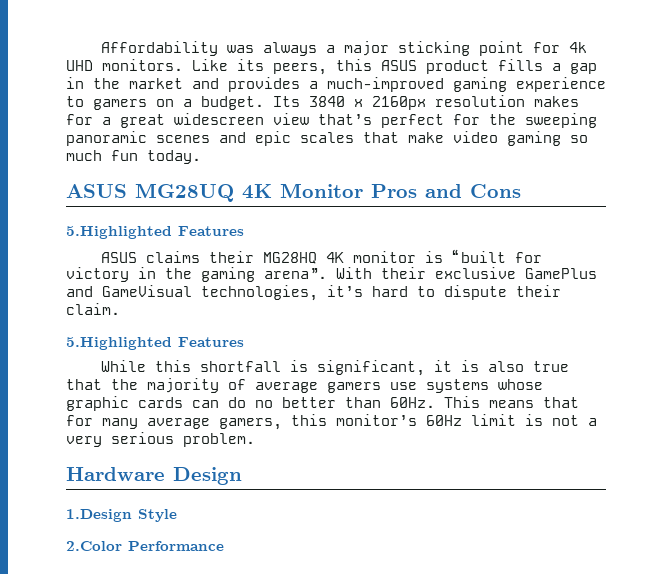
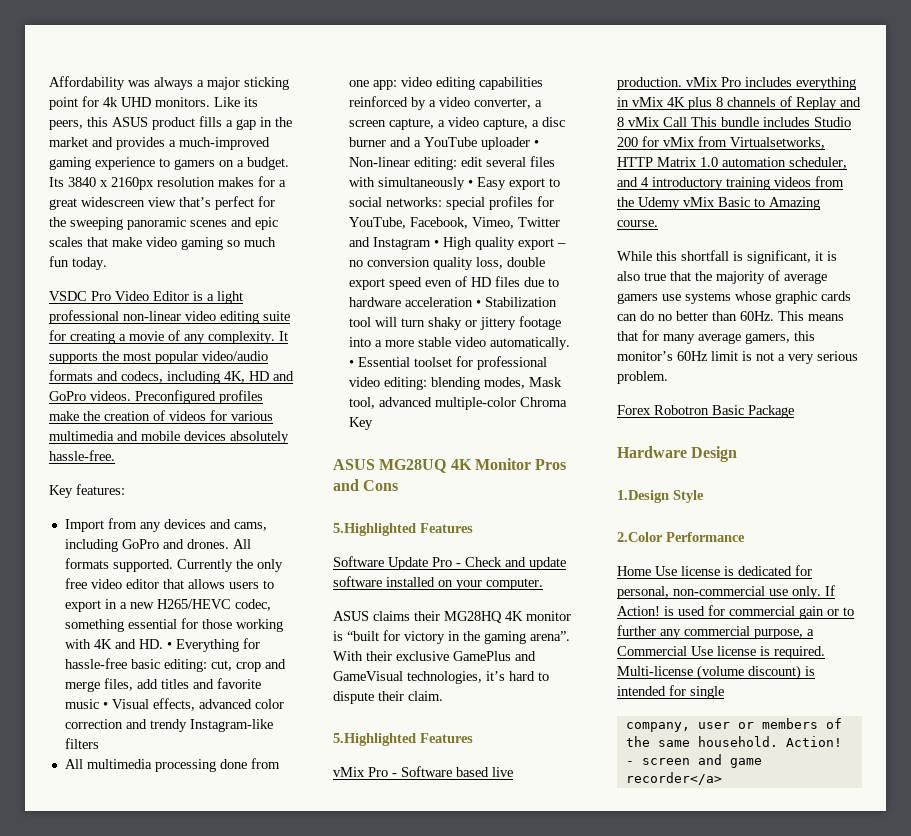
(201, 157) none -> [49,291,243,304] [49,310,290,324] [49,330,288,344] [49,351,268,364] [49,370,294,384] [49,390,263,404] [49,410,273,421] [49,431,289,444] [49,450,115,461] [49,484,125,498] [64,518,267,532] [64,539,251,552] [64,558,283,572] [64,578,274,589] [64,599,271,612] [64,618,283,632] [64,638,260,652] [64,658,286,672] [64,678,261,692] [64,698,284,711] [64,719,273,732] [64,738,99,749] [64,758,280,772] [348,77,543,90] [348,96,542,110] [348,117,565,130] [348,137,539,150] [348,156,555,170] [348,177,560,190] [348,196,554,210] [348,217,560,229] [348,237,566,250] [348,257,545,270] [348,276,559,290] [348,297,557,307] [348,316,561,330] [348,337,570,350] [348,356,547,370] [348,377,562,390] [348,397,567,410] [348,417,373,430] // VSDC Pro Video Editor is a light professional non-linear video editing suite for creating a movie of any complexity. It supports the most popular video/audio formats and codecs, including 4K, HD and GoPro videos. Preconfigured profiles make the creation of videos for various multimedia and mobile devices absolutely hassle-free. // Key features: // Import from any devices and cams, including GoPro and drones. All formats supported. Сurrently the only free video editor that allows users to export in a new H265/HEVC codec, something essential for those working with 4K and HD. • Everything for hassle-free basic editing: cut, crop and merge files, add titles and favorite music • Visual effects, advanced color correction and trendy Instagram-like filters // All multimedia processing done from one app: video editing capabilities reinforced by a video converter, a screen capture, a video capture, a disc burner and a YouTube uploader • Non-linear editing: edit several files with simultaneously • Easy export to social networks: special profiles for YouTube, Facebook, Vimeo, Twitter and Instagram • High quality export – no conversion quality loss, double export speed even of HD files due to hardware acceleration • Stabilization tool will turn shaky or jittery footage into a more stable video automatically. • Essential toolset for professional video editing: blending modes, Mask tool, advanced multiple-color Chroma Key
(244, 231) none -> [333,556,566,570] [333,576,543,590] // Software Update Pro - Check and update software installed on your computer.
(244, 342) none -> [333,766,513,777] [617,77,856,90] [617,96,861,110] [617,117,851,127] [617,136,825,149] [617,157,847,169] [617,176,844,190] [617,197,820,210] [617,220,658,227] // vMix Pro - Software based live production. vMix Pro includes everything in vMix 4K plus 8 channels of Replay and 8 vMix Call This bundle includes Studio 200 for vMix from Virtualsetworks, HTTP Matrix 1.0 automation scheduler, and 4 introductory training videos from the Udemy vMix Basic to Amazing course.
(255, 440) none -> [617,405,794,418] // Forex Robotron Basic Package
(224, 546) none -> [617,565,812,576] [617,585,835,599] [617,605,854,619] [617,625,814,639] [617,646,825,659] [617,665,815,680] [617,685,724,699] [625,718,842,732] [625,736,842,747] [625,754,762,768] [625,772,722,785] // Home Use license is dedicated for personal, non-commercial use only. If Action! is used for commercial gain or to further any commercial purpose, a Commercial Use license is required. Multi-license (volume discount) is intended for single // company, user or members of the same household. Action! - screen and game recorder</a>

